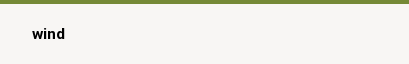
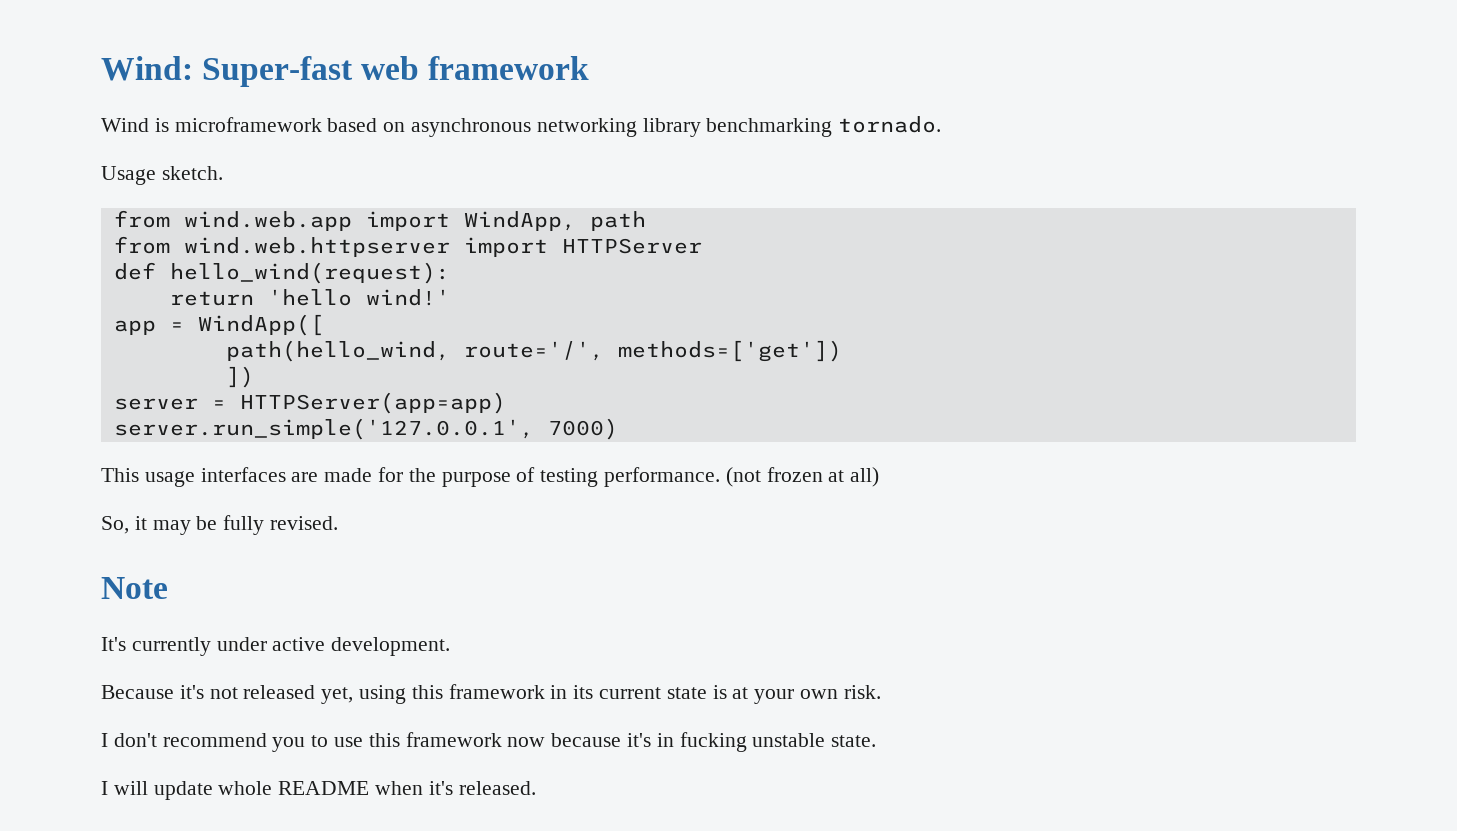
[32,28,65,39] wind -> [101,56,590,87] [101,116,942,137] [101,166,223,185] [113,210,646,231] [113,236,702,257] [113,262,450,284] [169,289,450,306] [113,314,324,336] [225,340,842,362] [225,366,254,388] [113,392,506,414] [113,418,618,440] [101,467,880,487] [101,515,339,535] [101,577,168,599] [101,637,451,656] [101,684,881,704] [101,732,877,752] [101,781,536,800] Wind: Super-fast web framework // Wind is microframework based on asynchronous networking library benchmarking tornado. // Usage sketch. // from wind.web.app import WindApp, path // from wind.web.httpserver import HTTPServer // def hello_wind(request): // return 'hello wind!' // app = WindApp([ // path(hello_wind, route='/', methods=['get']) // ]) // server = HTTPServer(app=app) // server.run_simple('127.0.0.1', 7000) // This usage interfaces are made for the purpose of testing performance. (not frozen at all) // So, it may be fully revised. // Note // It's currently under active development. // Because it's not released yet, using this framework in its current state is at your own risk. // I don't recommend you to use this framework now because it's in fucking unstable state. // I will update whole README when it's released.

